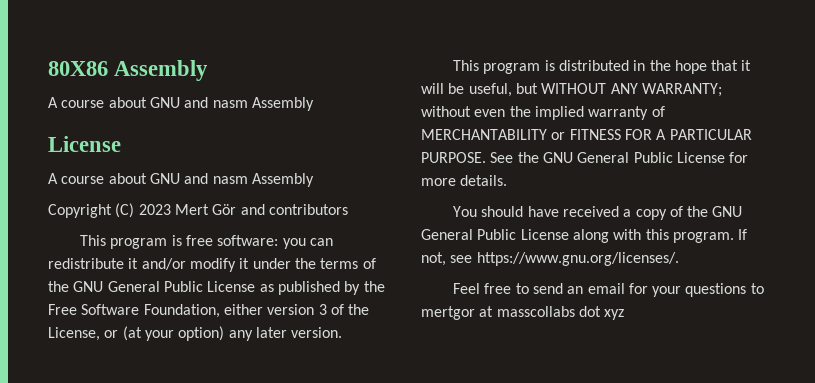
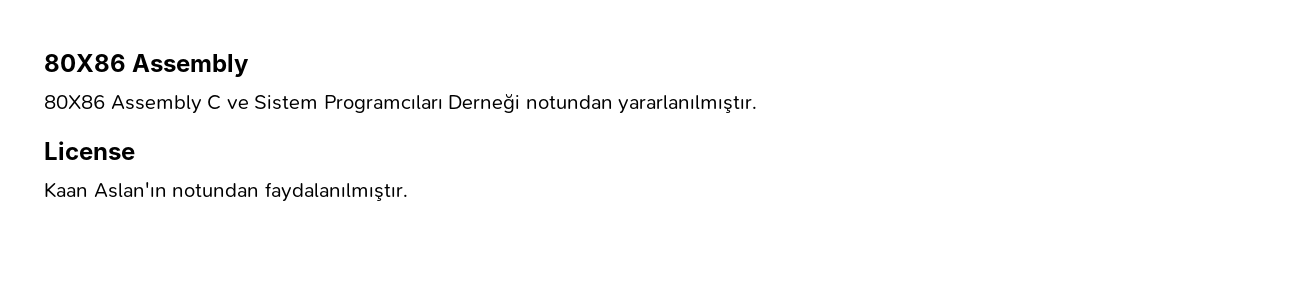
[48,97,314,111] [48,136,121,152] [48,173,314,187] [48,203,348,218] [79,235,333,249] [48,258,376,272] [48,281,385,295] [48,304,370,318] [48,326,343,341] [452,60,752,74] [421,83,722,97] [421,106,665,120] [421,129,752,140] [421,152,749,163] [421,175,508,186] [452,206,743,220] [421,229,748,243] [421,252,679,266] [452,283,764,297] [421,306,625,320] A course about GNU and nasm Assembly // License // A course about GNU and nasm Assembly // Copyright (C) 2023 Mert Gör and contributors // This program is free software: you can redistribute it and/or modify it under the terms of the GNU General Public License as published by the Free Software Foundation, either version 3 of the License, or (at your option) any later version. // This program is distributed in the hope that it will be useful, but WITHOUT ANY WARRANTY; without even the implied warranty of MERCHANTABILITY or FITNESS FOR A PARTICULAR PURPOSE. See the GNU General Public License for more details. // You should have received a copy of the GNU General Public License along with this program. If not, see https://www.gnu.org/licenses/. // Feel free to send an email for your questions to mertgor at masscollabs dot xyz -> [44,93,758,114] [44,141,135,160] [44,182,408,202] 80X86 Assembly C ve Sistem Programcıları Derneği notundan yararlanılmıştır. // License // Kaan Aslan'ın notundan faydalanılmıştır.

